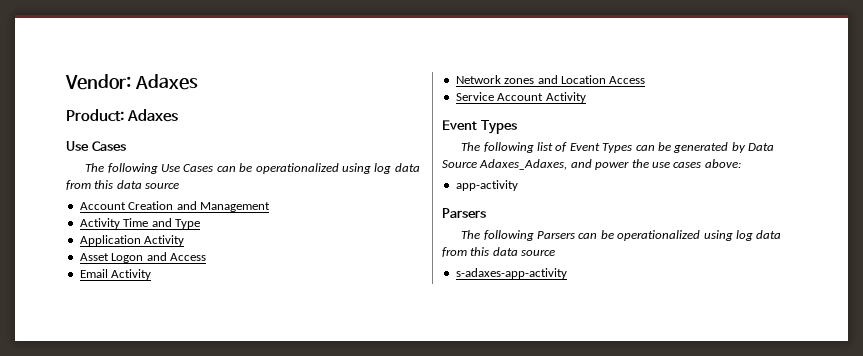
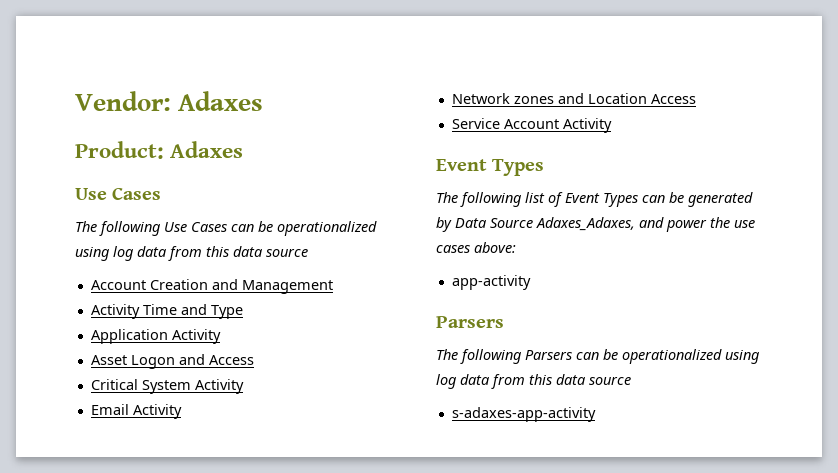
(206, 257) none -> [90,379,244,394] // Critical System Activity

